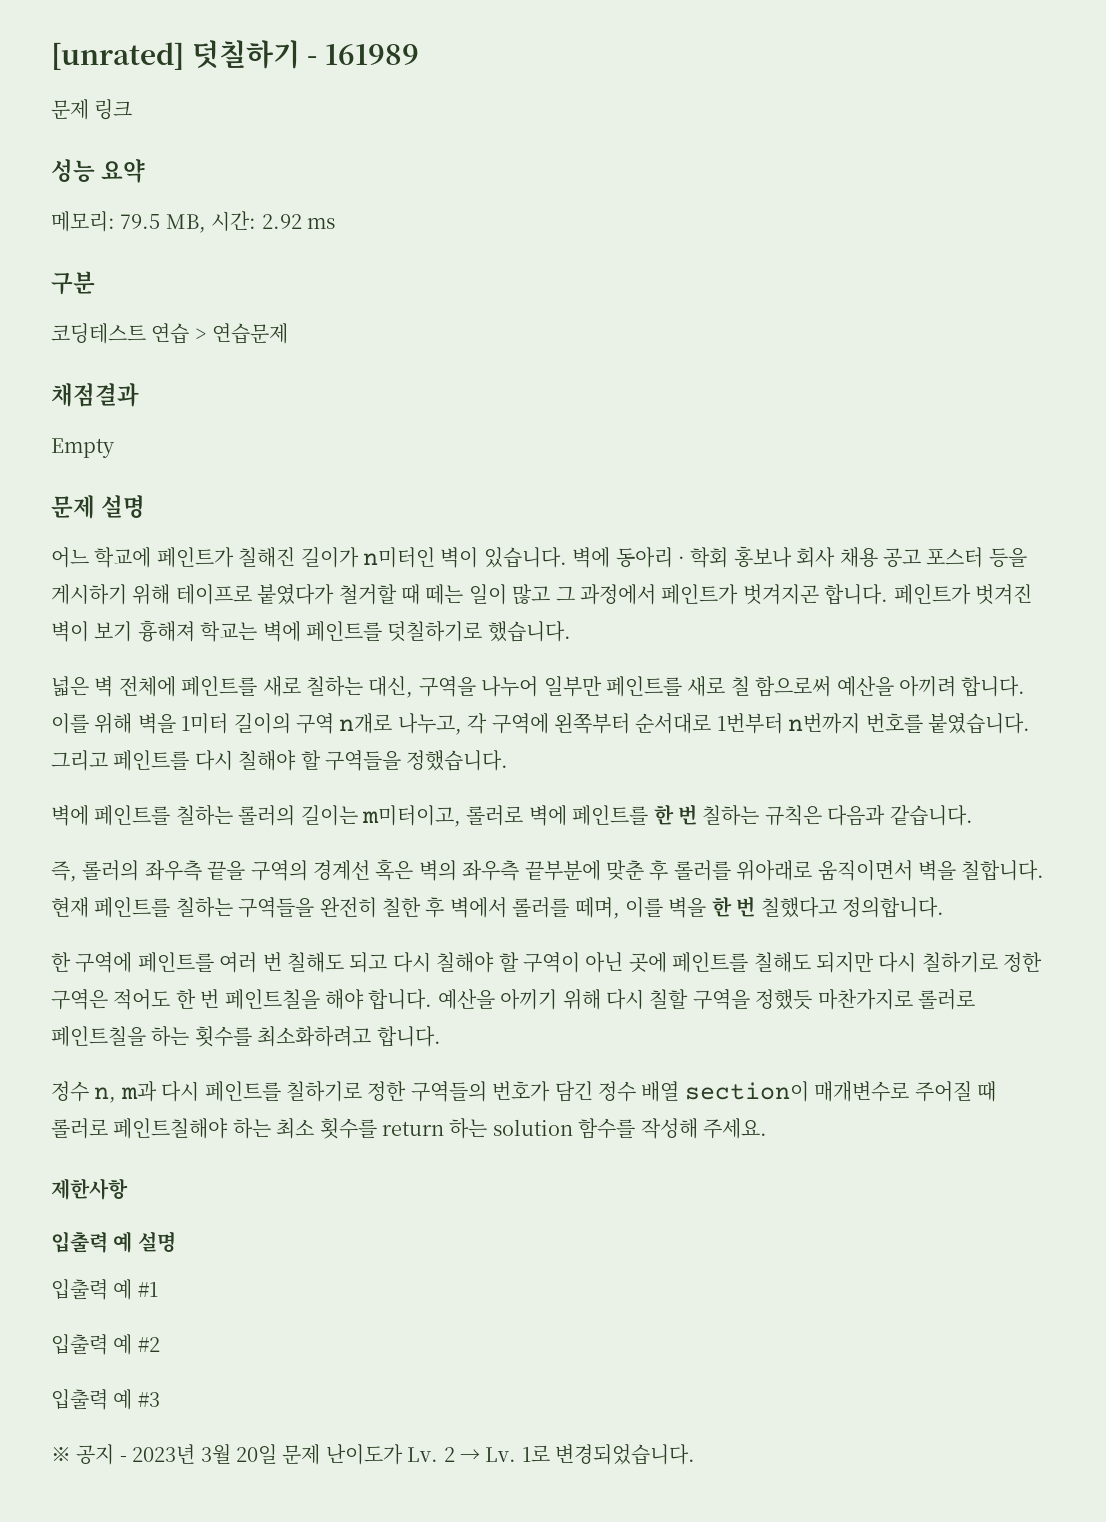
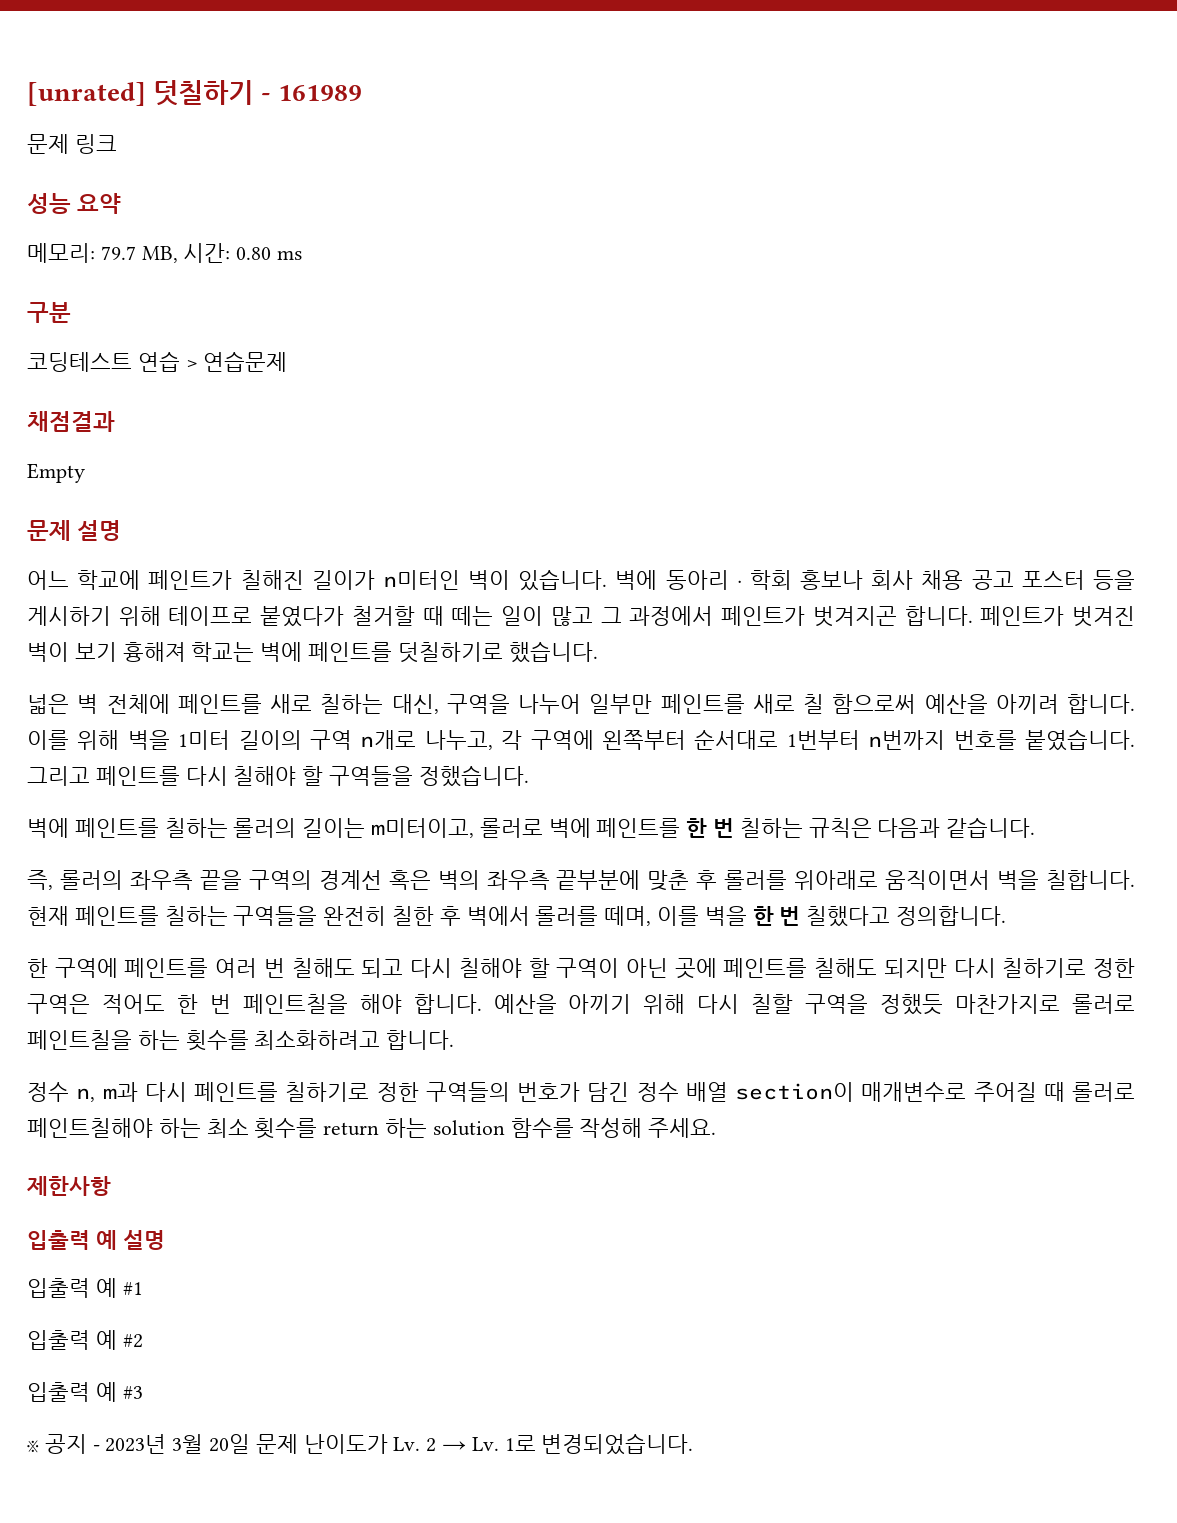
[120,214,161,229] 79.5 -> [100,246,136,260] 79.7
[261,214,302,229] 2.92 -> [236,247,272,260] 0.80

